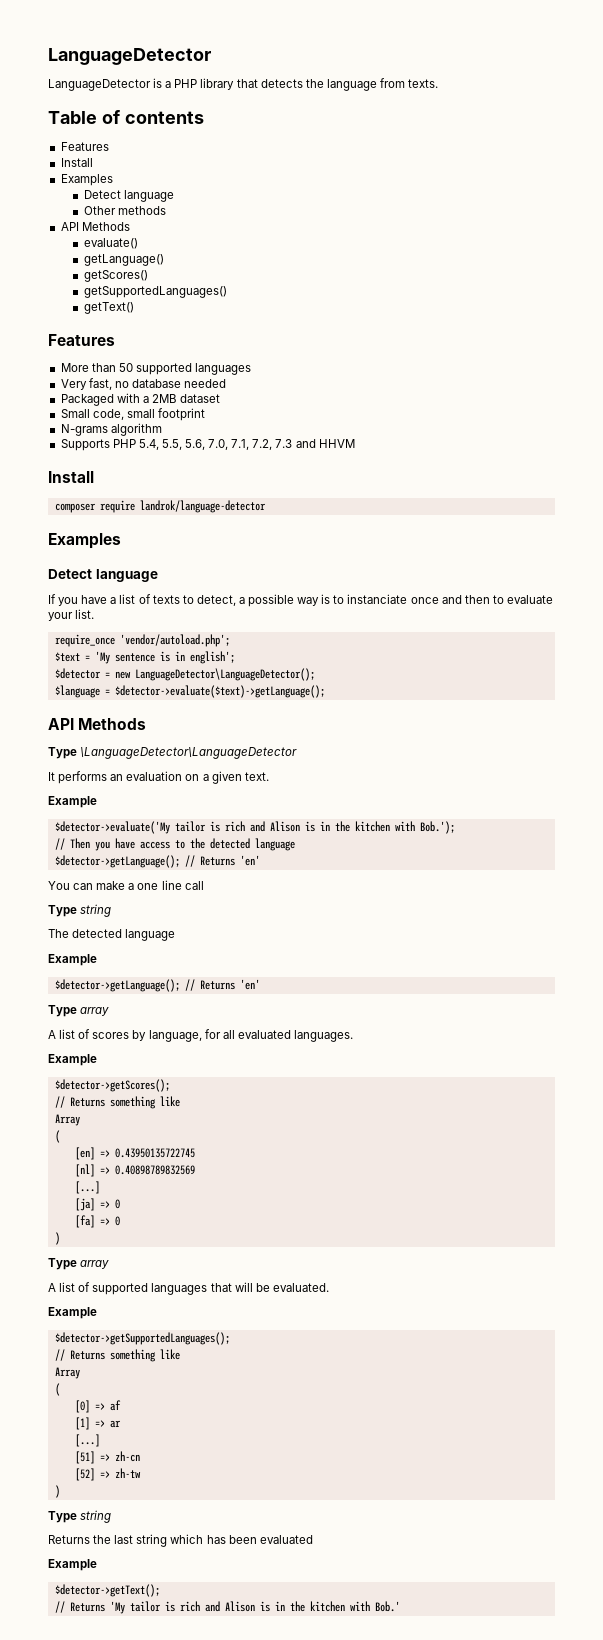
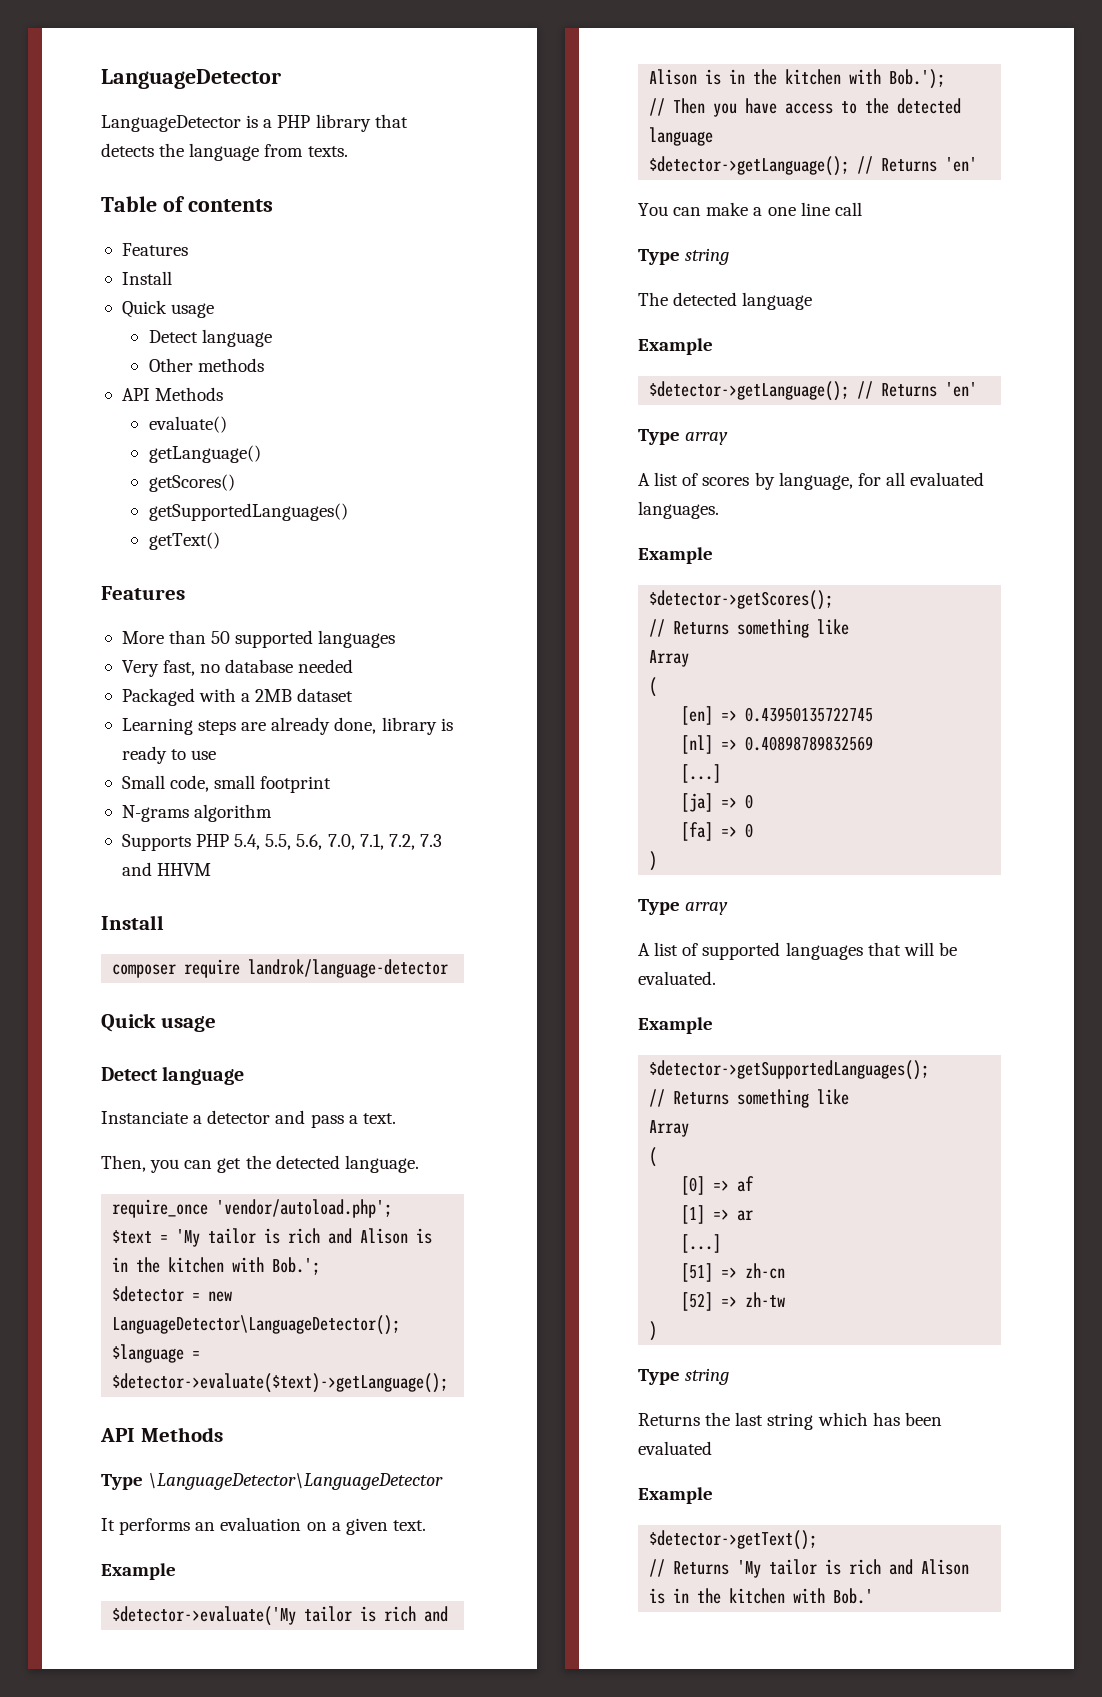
[60,174,113,186] Examples -> [121,300,215,318] Quick usage
(221, 398) none -> [121,717,453,735] [121,746,217,764] // Learning steps are already done, library is ready to use
[48,533,121,549] [48,569,158,582] [48,594,553,607] [48,609,95,621] Examples // Detect language // If you have a list of texts to detect, a possible way is to instanciate once and then to evaluate your list. -> [101,1013,216,1032] [101,1066,245,1085] [101,1110,396,1128] [101,1155,419,1173] Quick usage // Detect language // Instanciate a detector and pass a text. // Then, you can get the detected language.
[114,651,235,664] sentence is in english'; -> [208,1228,433,1244] [112,1257,321,1275] tailor is rich and Alison is in the kitchen with Bob.';

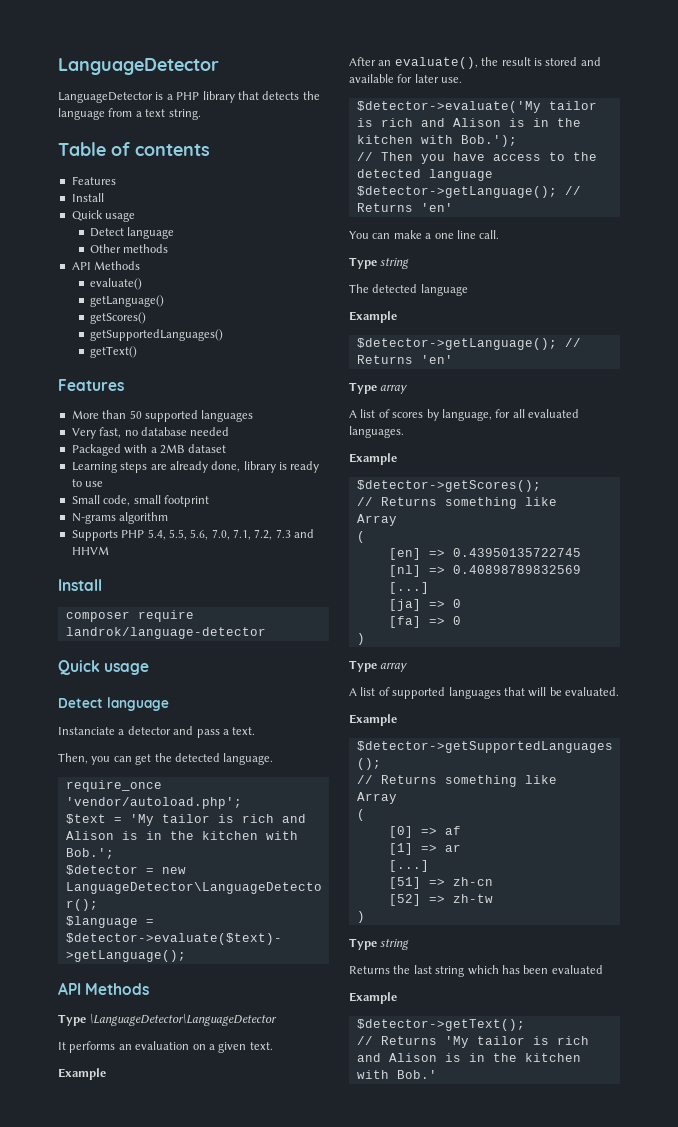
[307,146,348,157] texts. -> [135,109,201,120] a text string.
(176, 1571) none -> [349,57,601,69] [349,74,463,83] // After an evaluate(), the result is stored and available for later use.
[834,202,862,216] call -> [479,230,500,239] call.

